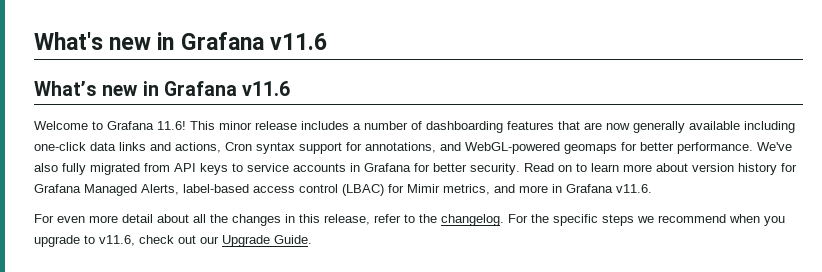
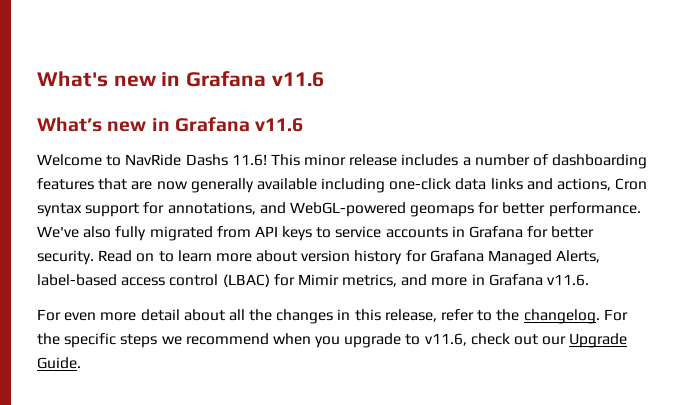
[107,121,154,130] Grafana -> [125,154,228,166] NavRide Dashs

